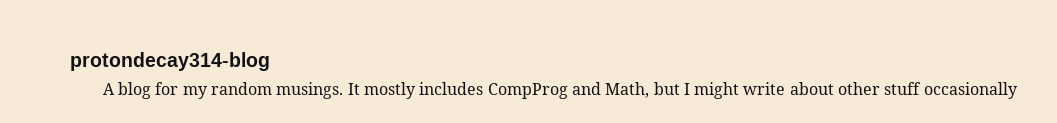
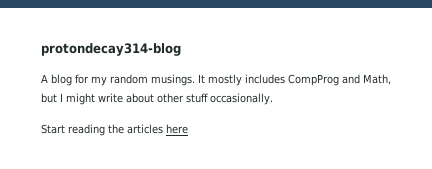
[923,82,1018,99] occasionally -> [210,93,273,105] [41,124,188,136] occasionally. // Start reading the articles here

